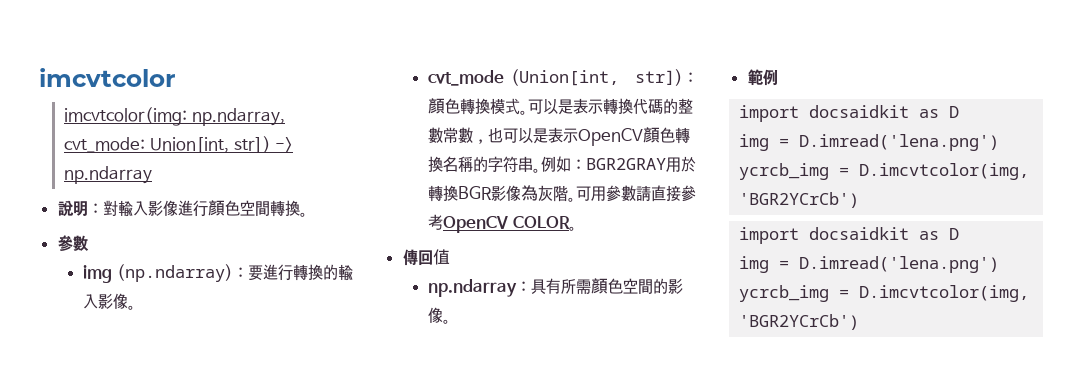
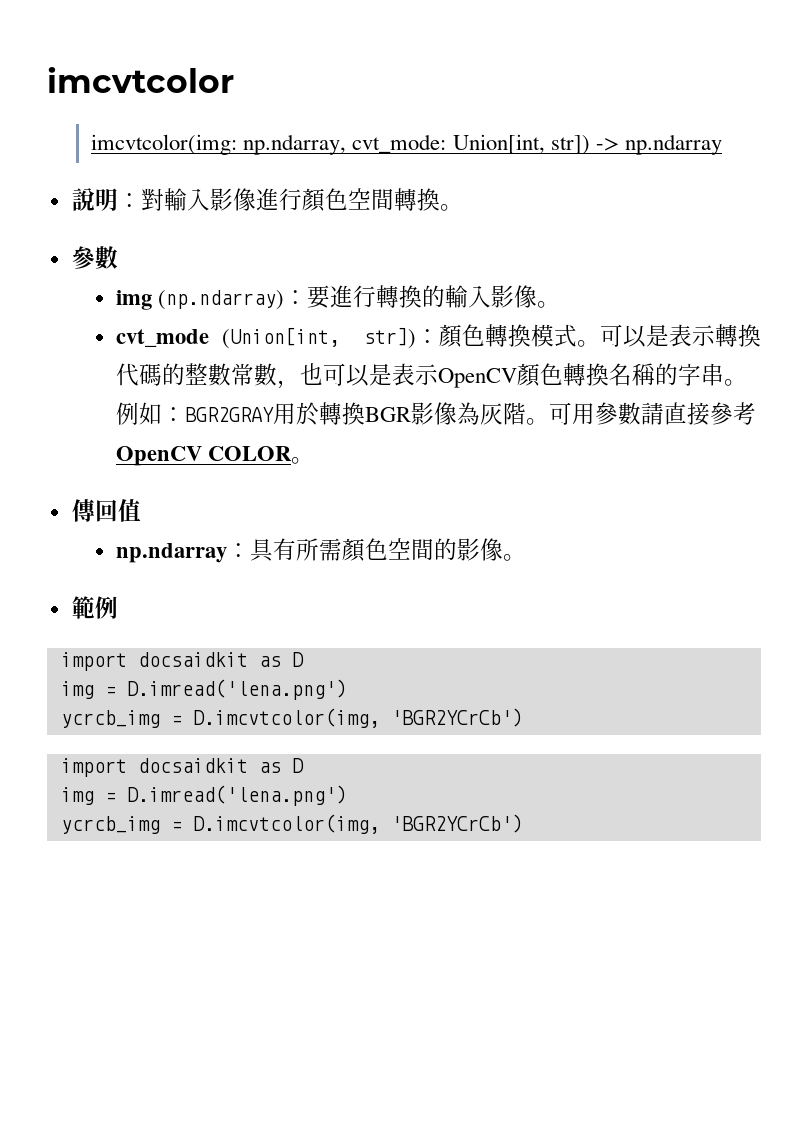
[503,156,519,172] 符 -> (702, 374) none

